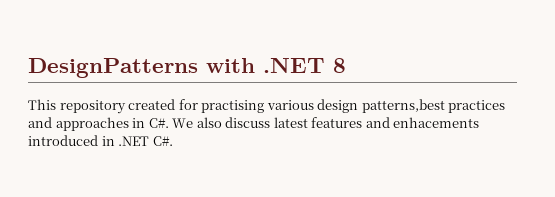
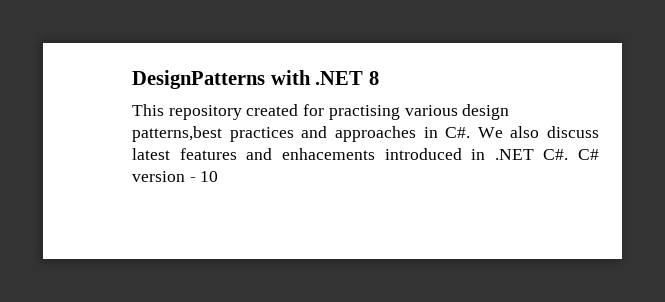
(173, 141) none -> [578,149,599,160] [132,171,219,182] C# version - 10

